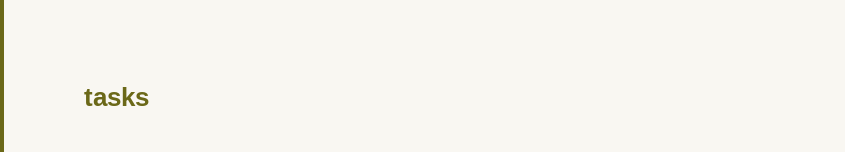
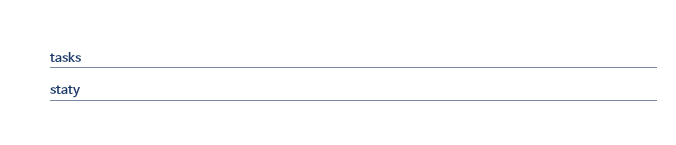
(149, 96) none -> [50,85,81,98] // staty

